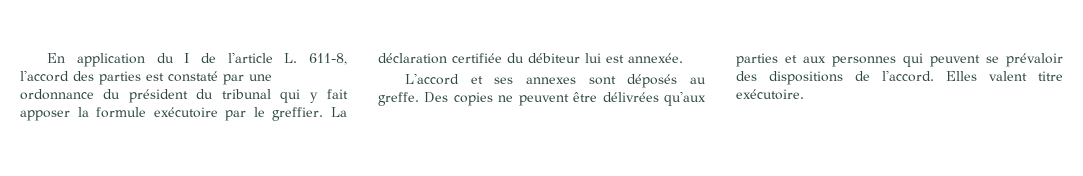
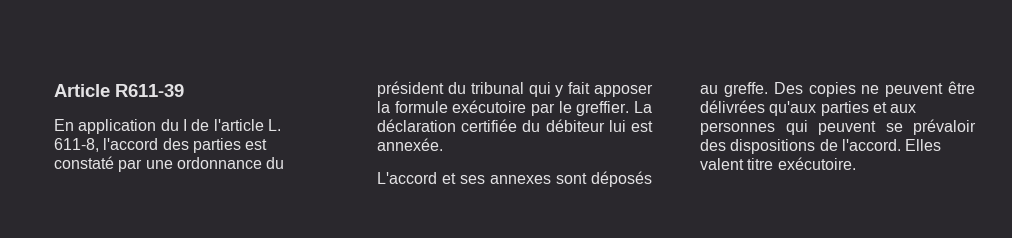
(47, 58) none -> [54,84,184,97] Article R611-39 //

